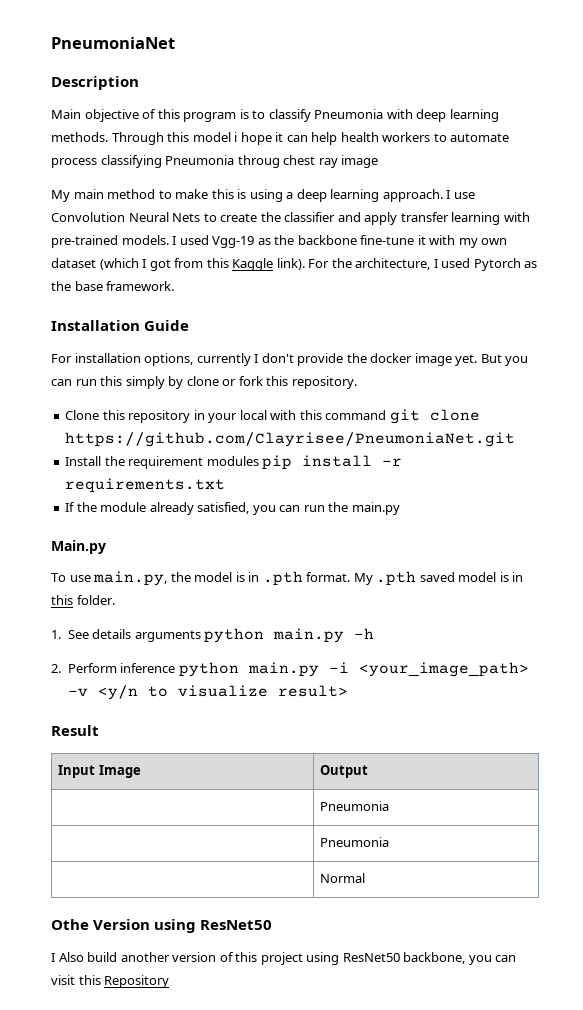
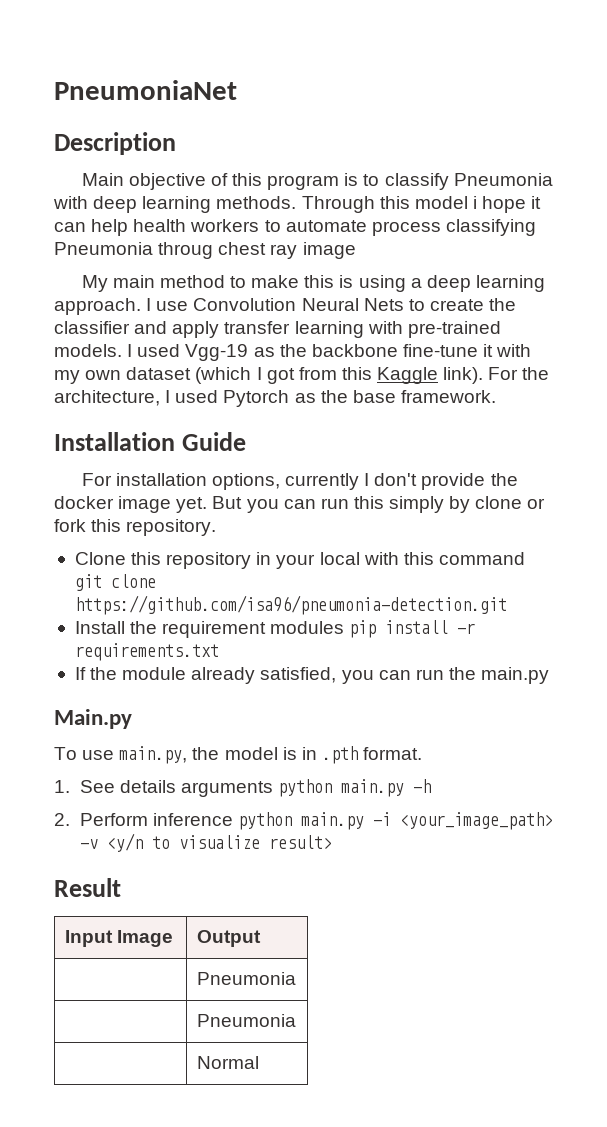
[65,432,516,447] https://github.com/Clayrisee/PneumoniaNet.git -> [74,595,507,615] https://github.com/isa96/pneumonia-detection.git
[353,571,524,586] [51,595,115,605] My .pth saved model is in this folder. -> (423, 753) none
[51,919,273,933] [51,952,517,965] [51,975,170,988] // Othe Version using ResNet50 // I Also build another version of this project using ResNet50 backbone, you can visit this Repository -> (259, 1062) none

